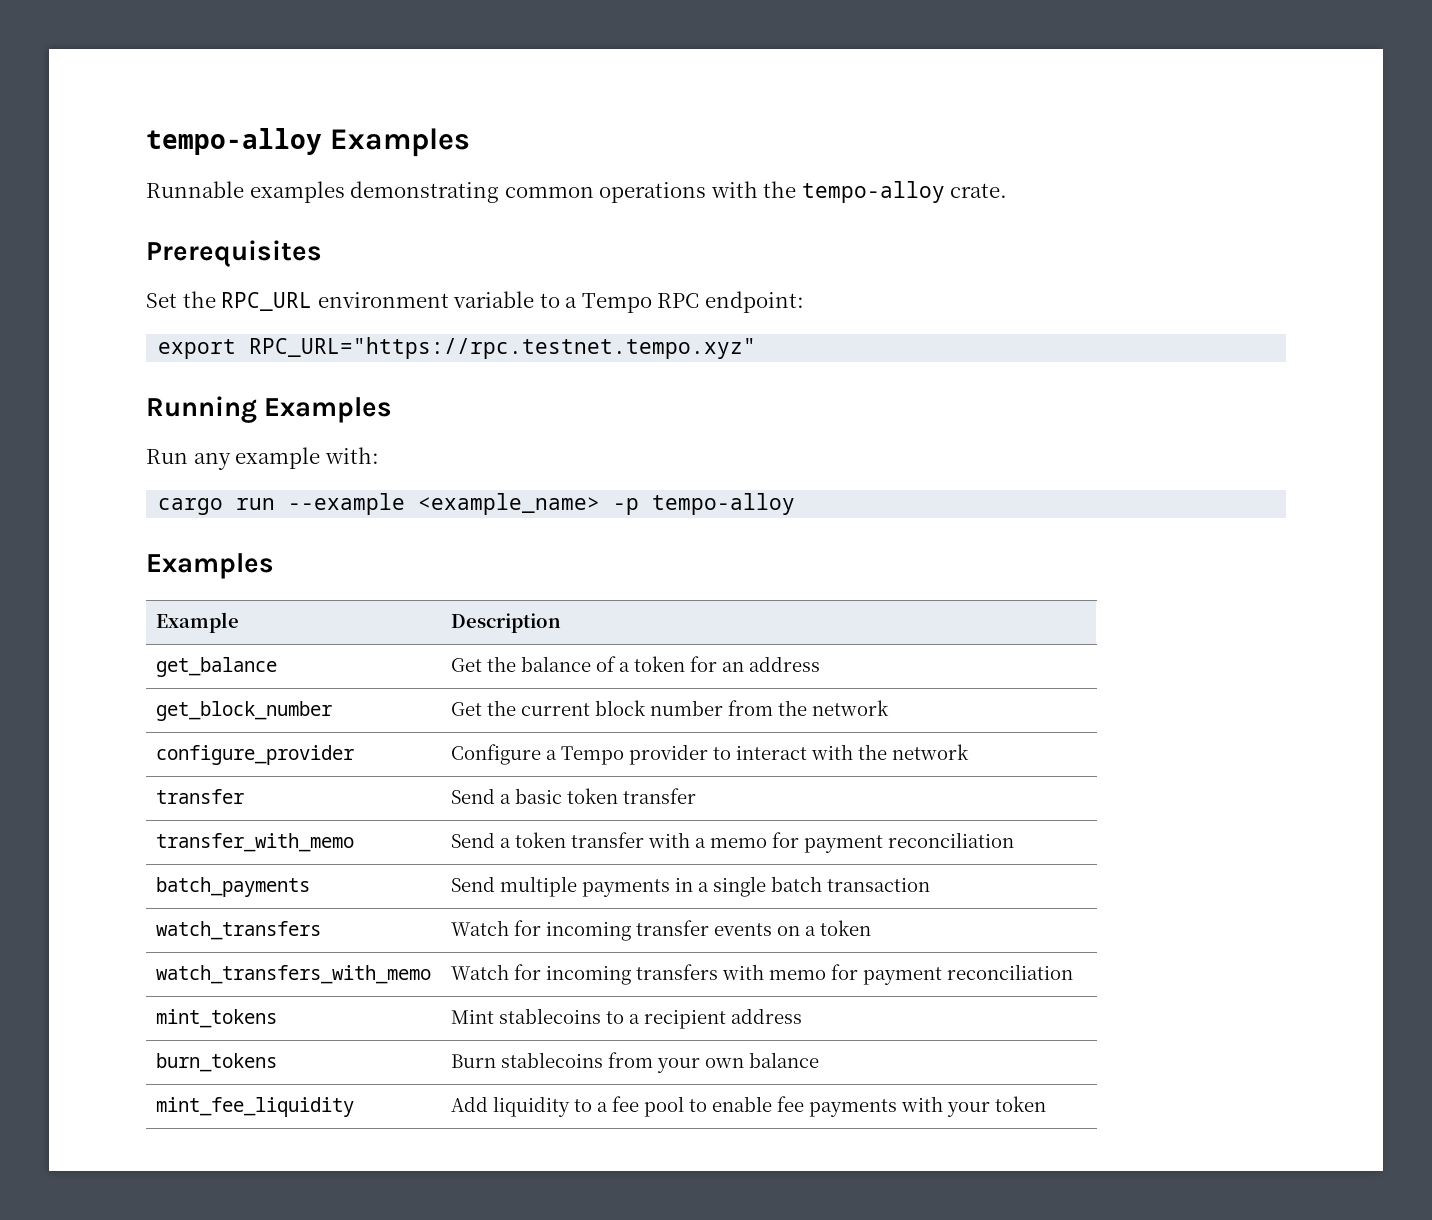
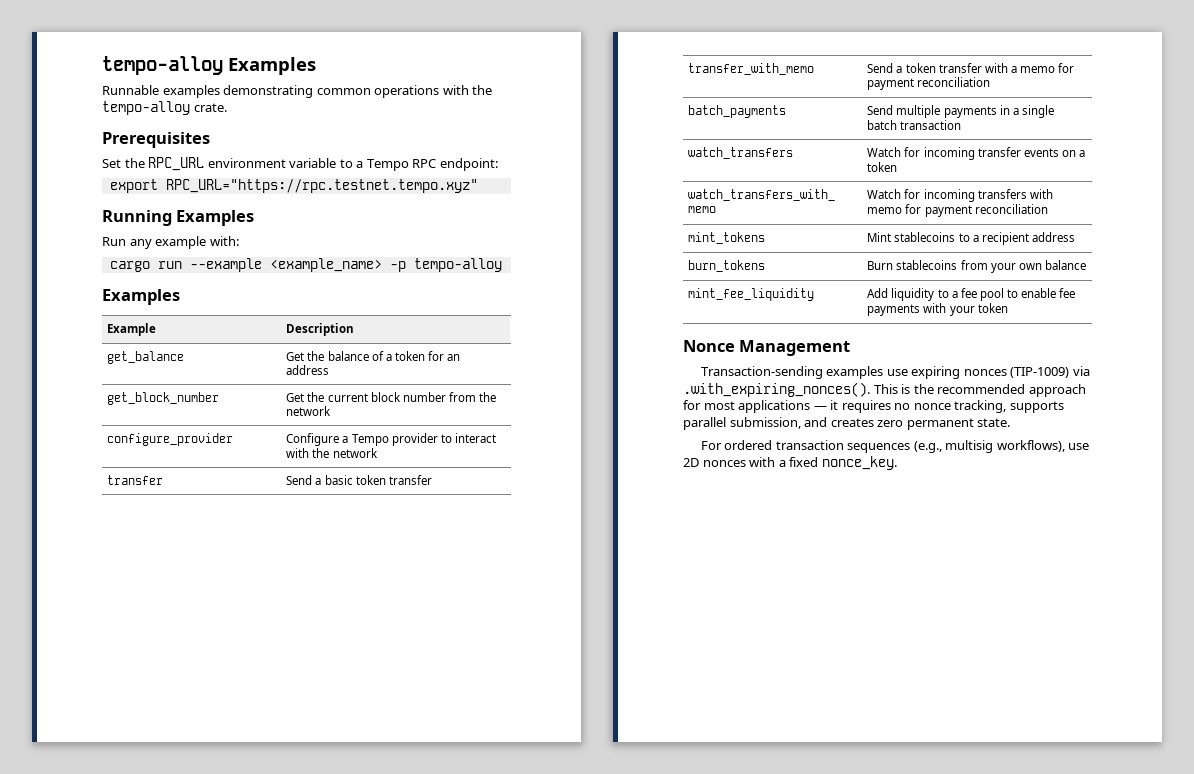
(1046, 1104) none -> [683,340,851,356] [700,366,1090,379] [683,382,1086,397] [683,400,1064,413] [683,417,1011,430] [700,440,1090,453] [683,456,897,470] // Nonce Management // Transaction-sending examples use expiring nonces (TIP-1009) via .with_expiring_nonces(). This is the recommended approach for most applications — it requires no nonce tracking, supports parallel submission, and creates zero permanent state. // For ordered transaction sequences (e.g., multisig workflows), use 2D nonces with a fixed nonce_key.

